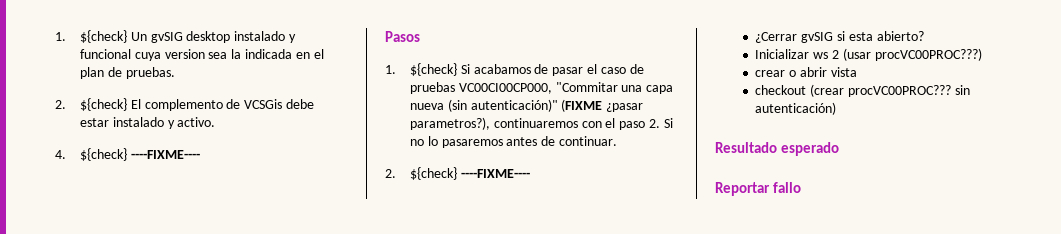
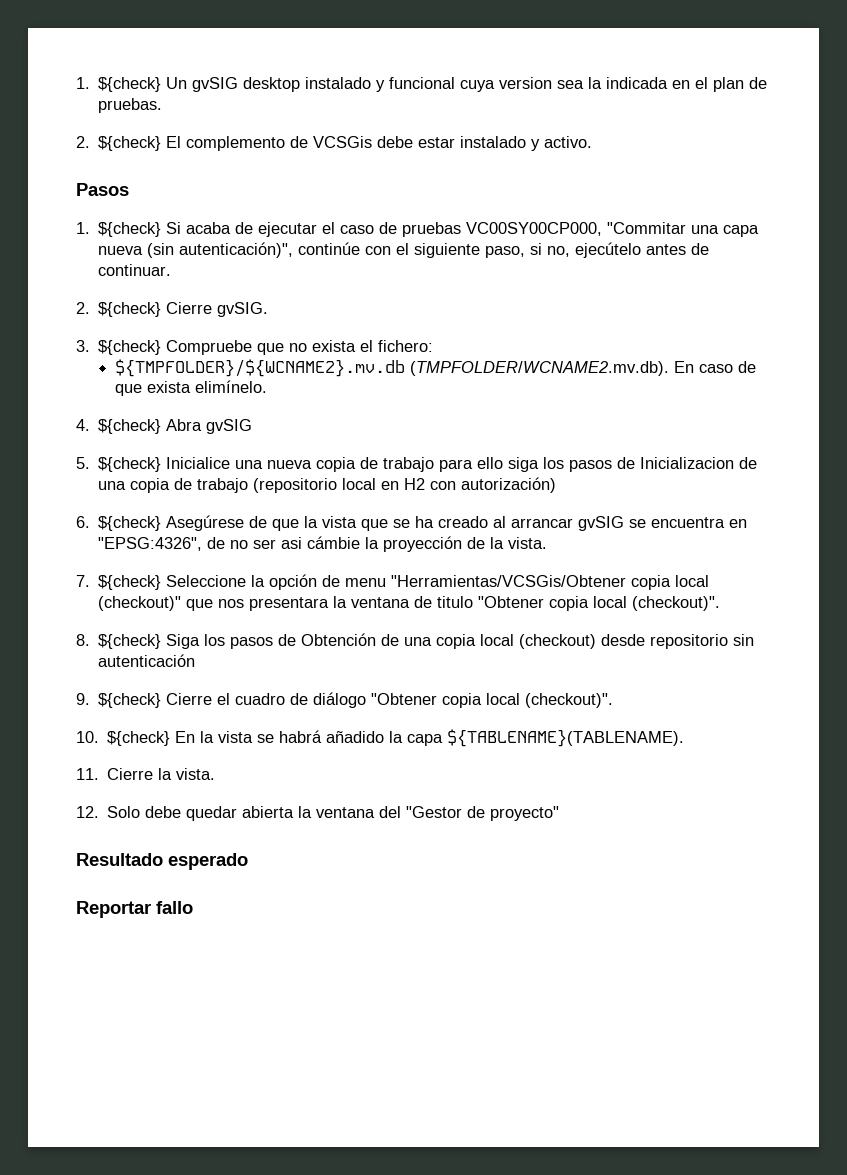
[55,148,200,161] // 4. ${check} ----FIXME---- -> (593, 142) none
[473,64,584,76] acabamos de pasar -> [186,222,318,237] acaba de ejecutar
[458,83,552,94] VC00CI00CP000, -> [466,222,603,236] VC00SY00CP000,
[470,99,644,112] [410,117,673,130] [410,136,503,148] autenticación)" (FIXME ¿pasar parametros?), continuaremos con el paso 2. Si no lo pasaremos -> [179,242,642,258] autenticación)", continúe con el siguiente paso, si no, ejecútelo
[460,169,530,178] [755,31,924,43] [755,48,982,61] [755,67,857,77] [755,84,970,97] [755,102,837,115] ----FIXME---- // ¿Cerrar gvSIG si esta abierto? // Inicializar ws 2 (usar procVC00PROC???) // crear o abrir vista // checkout (crear procVC00PROC??? sin autenticación) -> [166,302,269,317] [76,340,434,355] [114,359,756,377] [114,380,267,396] [76,419,253,434] [76,457,758,472] [98,477,557,493] [76,515,748,531] [98,536,548,552] [76,574,710,590] [98,596,721,611] [76,633,755,649] [98,654,196,667] [76,692,614,708] [76,729,685,747] [76,768,216,780] [76,806,560,821] Cierre gvSIG. // 3. ${check} Compruebe que no exista el fichero: // ${TMPFOLDER}/${WCNAME2}.mv.db (TMPFOLDER/WCNAME2.mv.db). En caso de que exista elimínelo. // 4. ${check} Abra gvSIG // 5. ${check} Inicialice una nueva copia de trabajo para ello siga los pasos de Inicializacion de una copia de trabajo (repositorio local en H2 con autorización) // 6. ${check} Asegúrese de que la vista que se ha creado al arrancar gvSIG se encuentra en "EPSG:4326", de no ser asi cámbie la proyección de la vista. // 7. ${check} Seleccione la opción de menu "Herramientas/VCSGis/Obtener copia local (checkout)" que nos presentara la ventana de titulo "Obtener copia local (checkout)". // 8. ${check} Siga los pasos de Obtención de una copia local (checkout) desde repositorio sin autenticación // 9. ${check} Cierre el cuadro de diálogo "Obtener copia local (checkout)". // 10. ${check} En la vista se habrá añadido la capa ${TABLENAME}(TABLENAME). // 11. Cierre la vista. // 12. Solo debe quedar abierta la ventana del "Gestor de proyecto"

